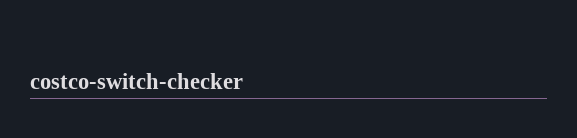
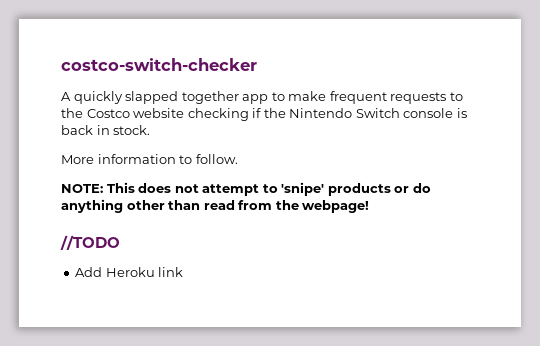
(243, 81) none -> [61,91,463,104] [61,108,467,121] [61,125,151,135] [61,154,238,164] [61,182,431,196] [61,199,370,213] [60,235,120,250] [75,267,184,277] // A quickly slapped together app to make frequent requests to the Costco website checking if the Nintendo Switch console is back in stock. // More information to follow. // NOTE: This does not attempt to 'snipe' products or do anything other than read from the webpage! // //TODO // Add Heroku link

